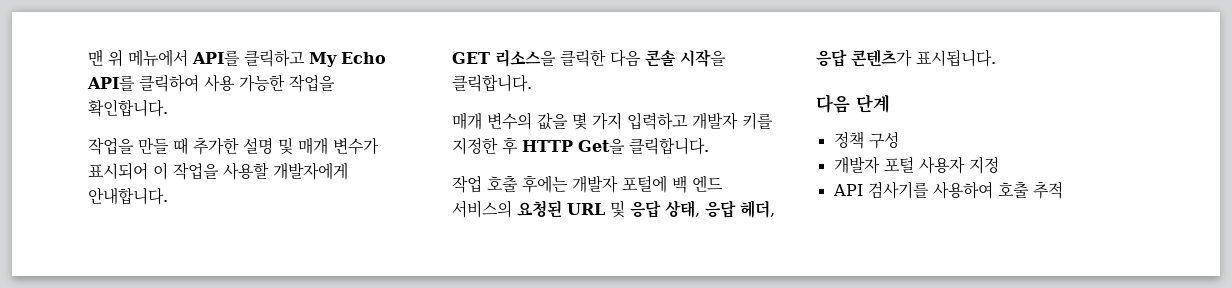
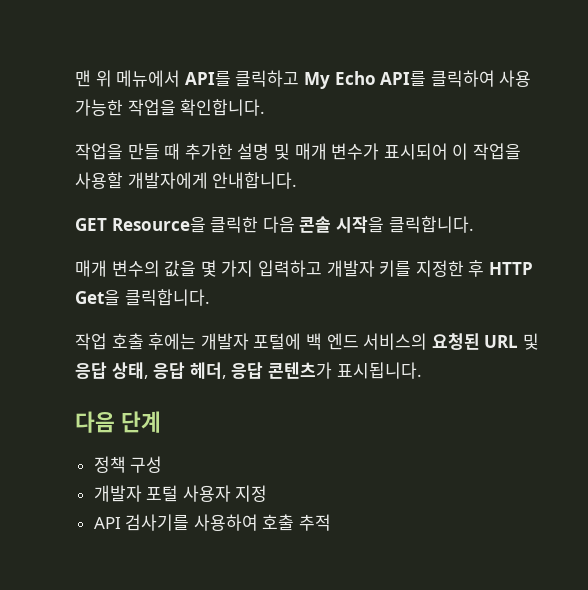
[495,49,556,67] 리소스을 -> [111,216,206,233] Resource을

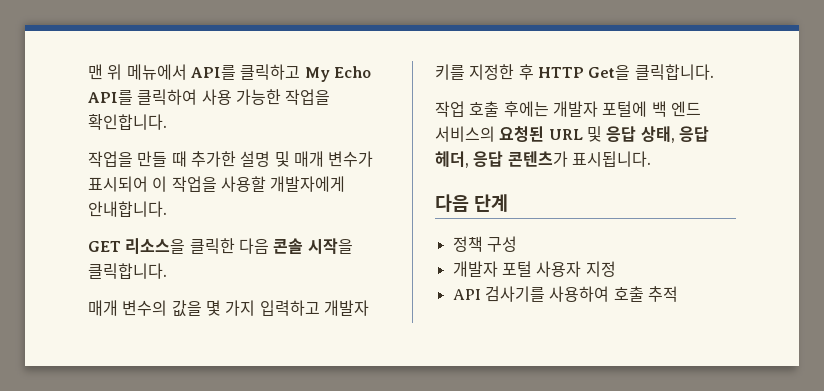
[111,216,206,233] Resource을 -> [125,238,186,254] 리소스을

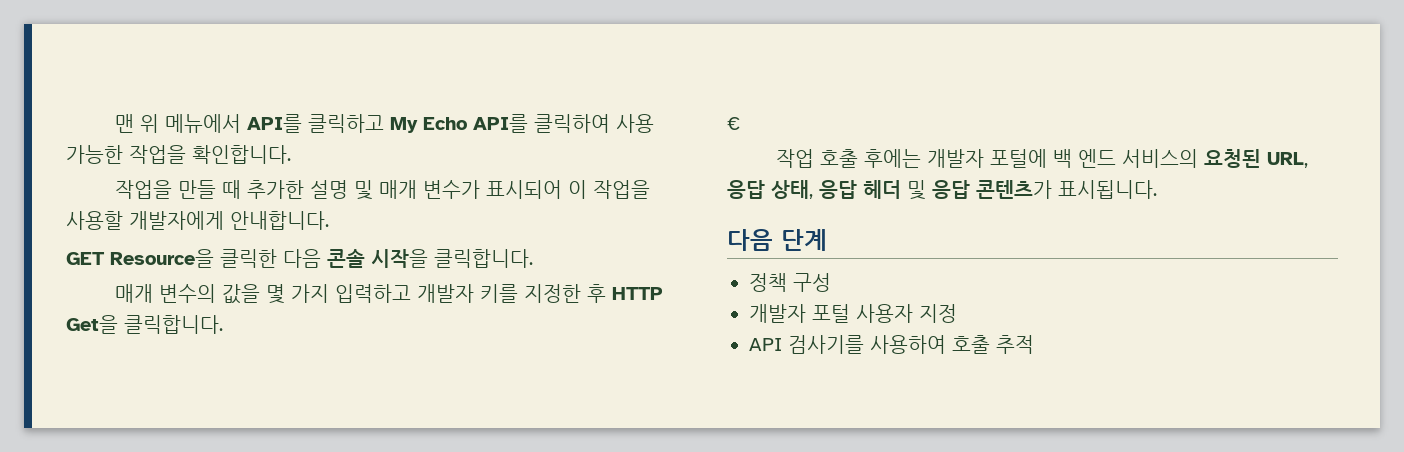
[125,238,186,254] 리소스을 -> [110,249,214,268] Resource을
(714, 72) none -> [727,117,740,130] // €
[548,126,602,142] URL 및 -> [1267,152,1309,168] URL,
[435,151,469,168] 헤더, -> [863,180,926,200] 헤더 및

